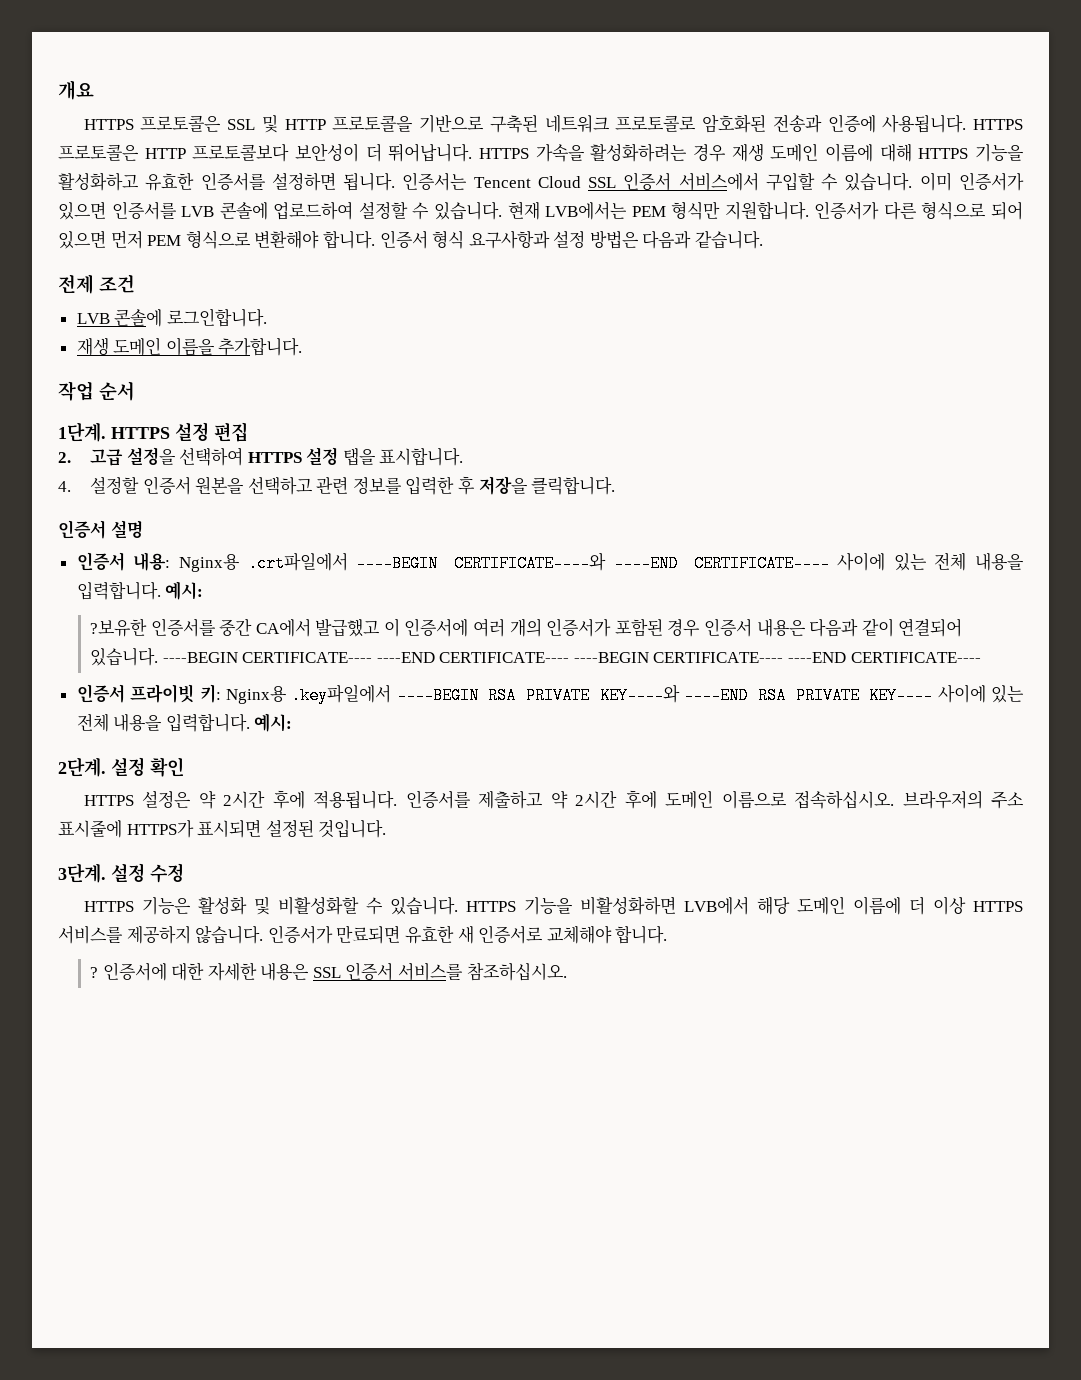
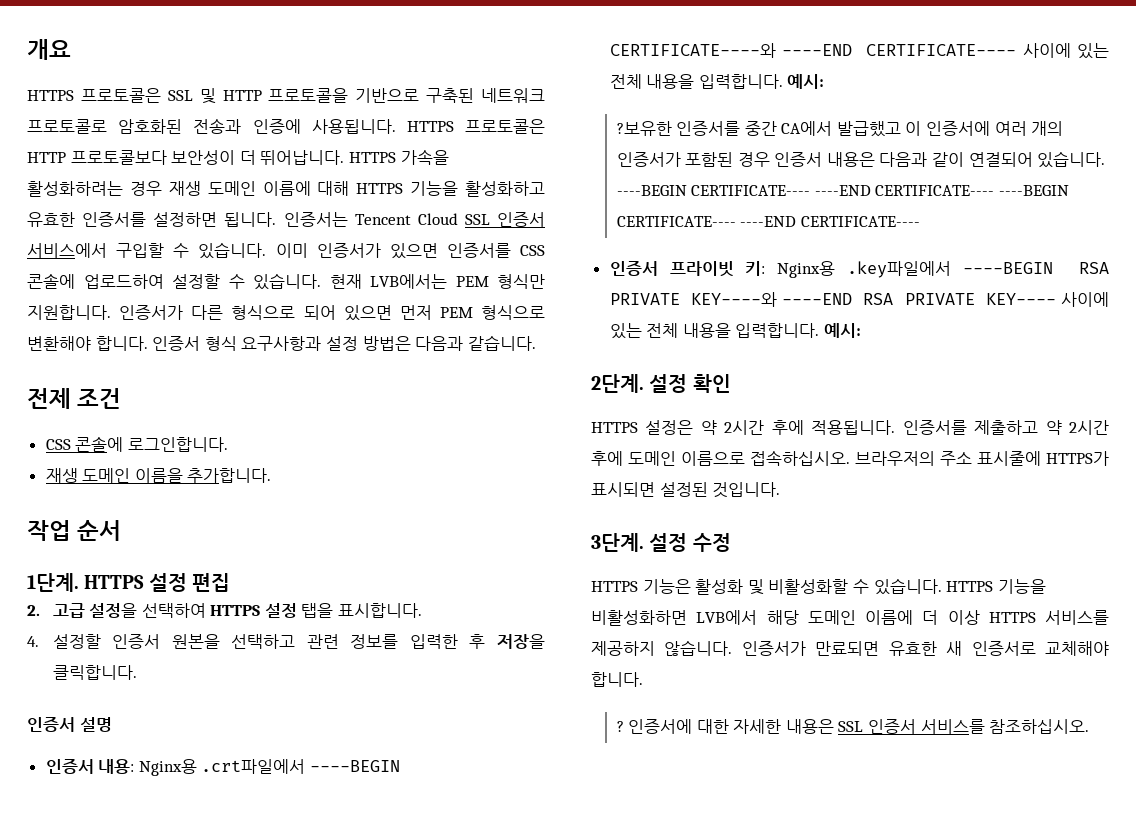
[181,206,215,217] LVB -> [520,245,545,256] CSS
[76,313,110,324] LVB -> [45,439,71,450] CSS

